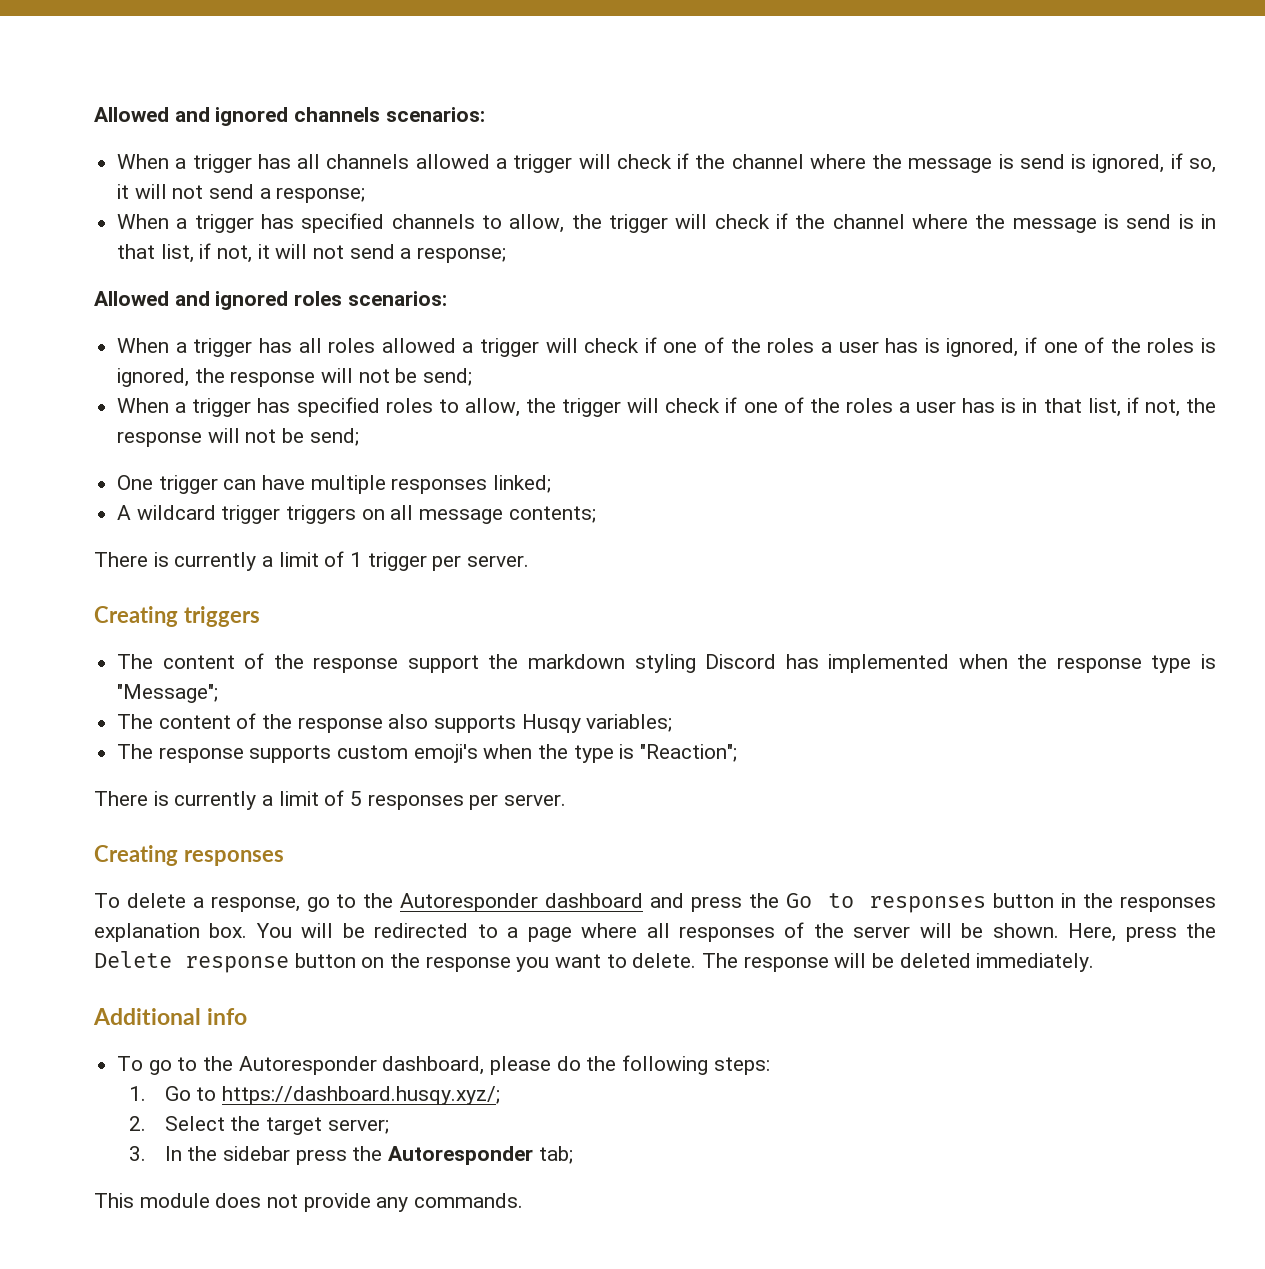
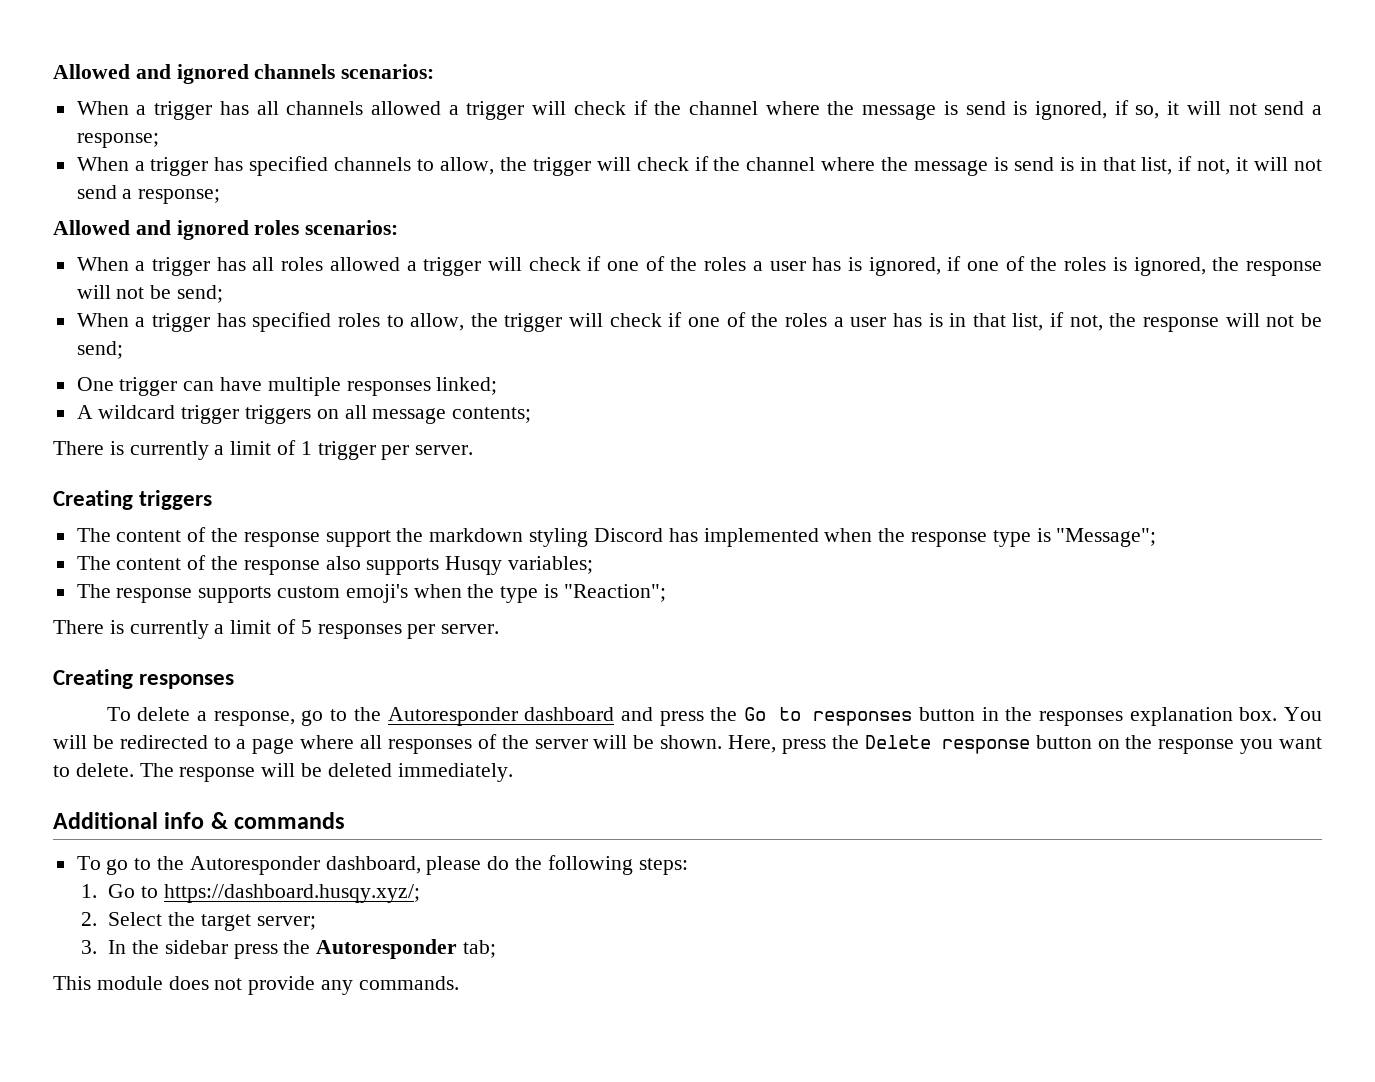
(248, 1016) none -> [210,812,346,829] & commands

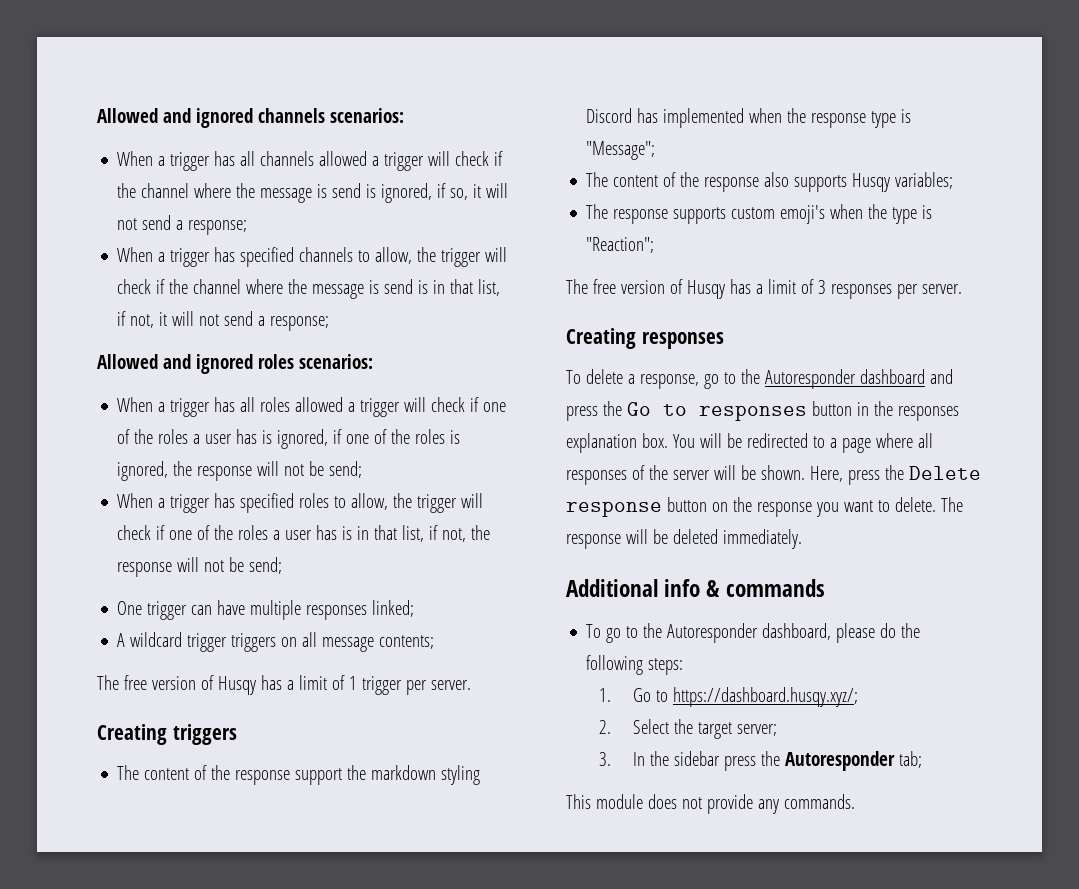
[53,441,209,460] There is currently -> [97,675,282,695] The free version of Husqy has
[53,619,312,639] There is currently a limit of 5 -> [566,279,826,299] The free version of Husqy has a limit of 3

